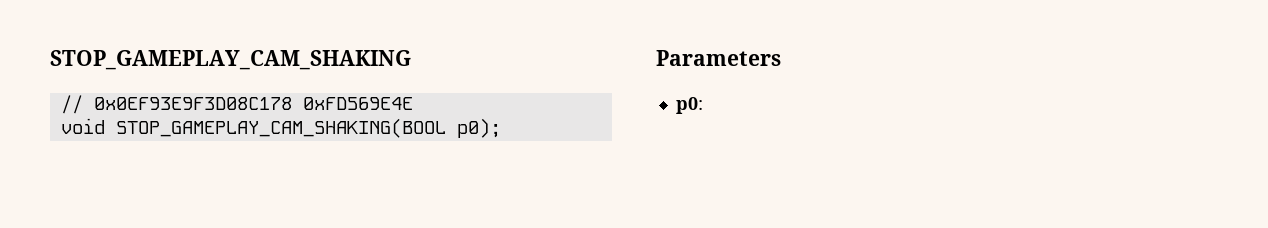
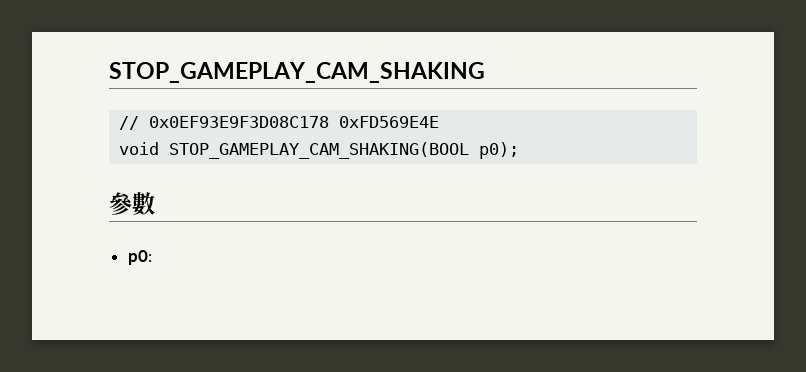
[656,50,781,66] Parameters -> [109,192,155,215] 參數

